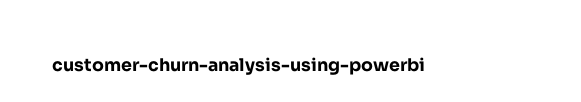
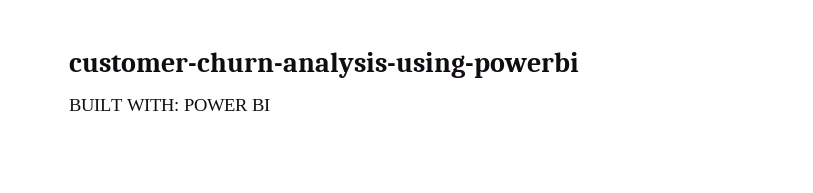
(425, 66) none -> [69,99,270,111] // BUILT WITH: POWER BI

